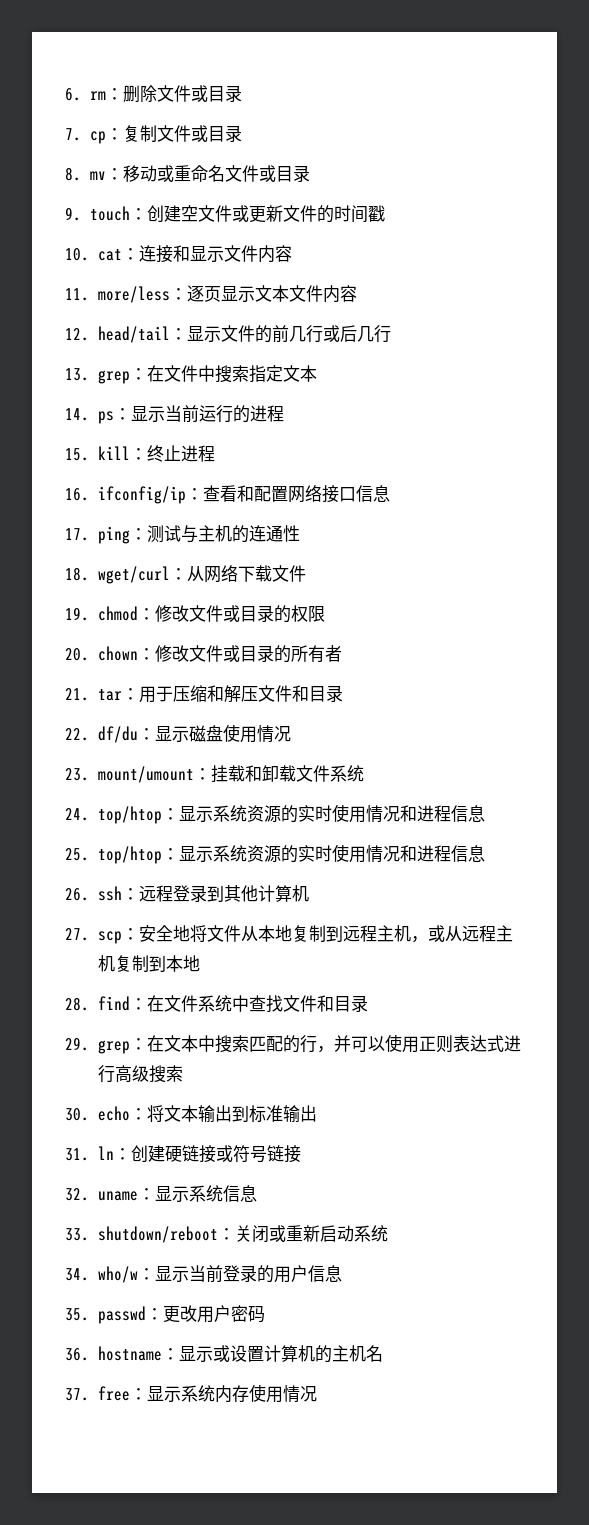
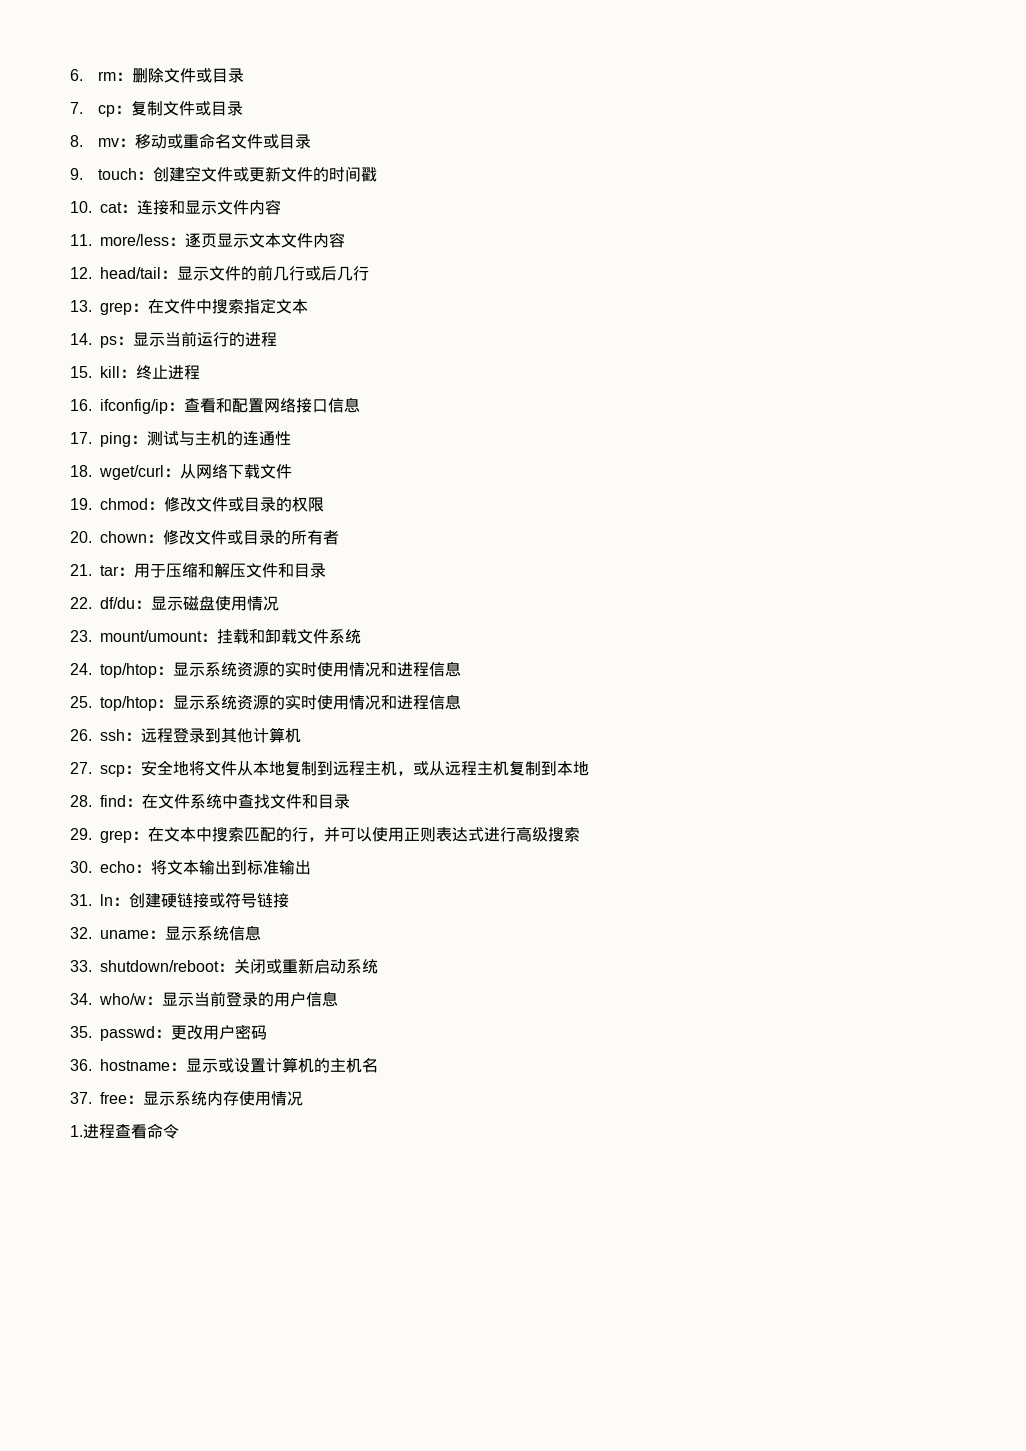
(317, 1394) none -> [70,1123,179,1139] // 1.进程查看命令

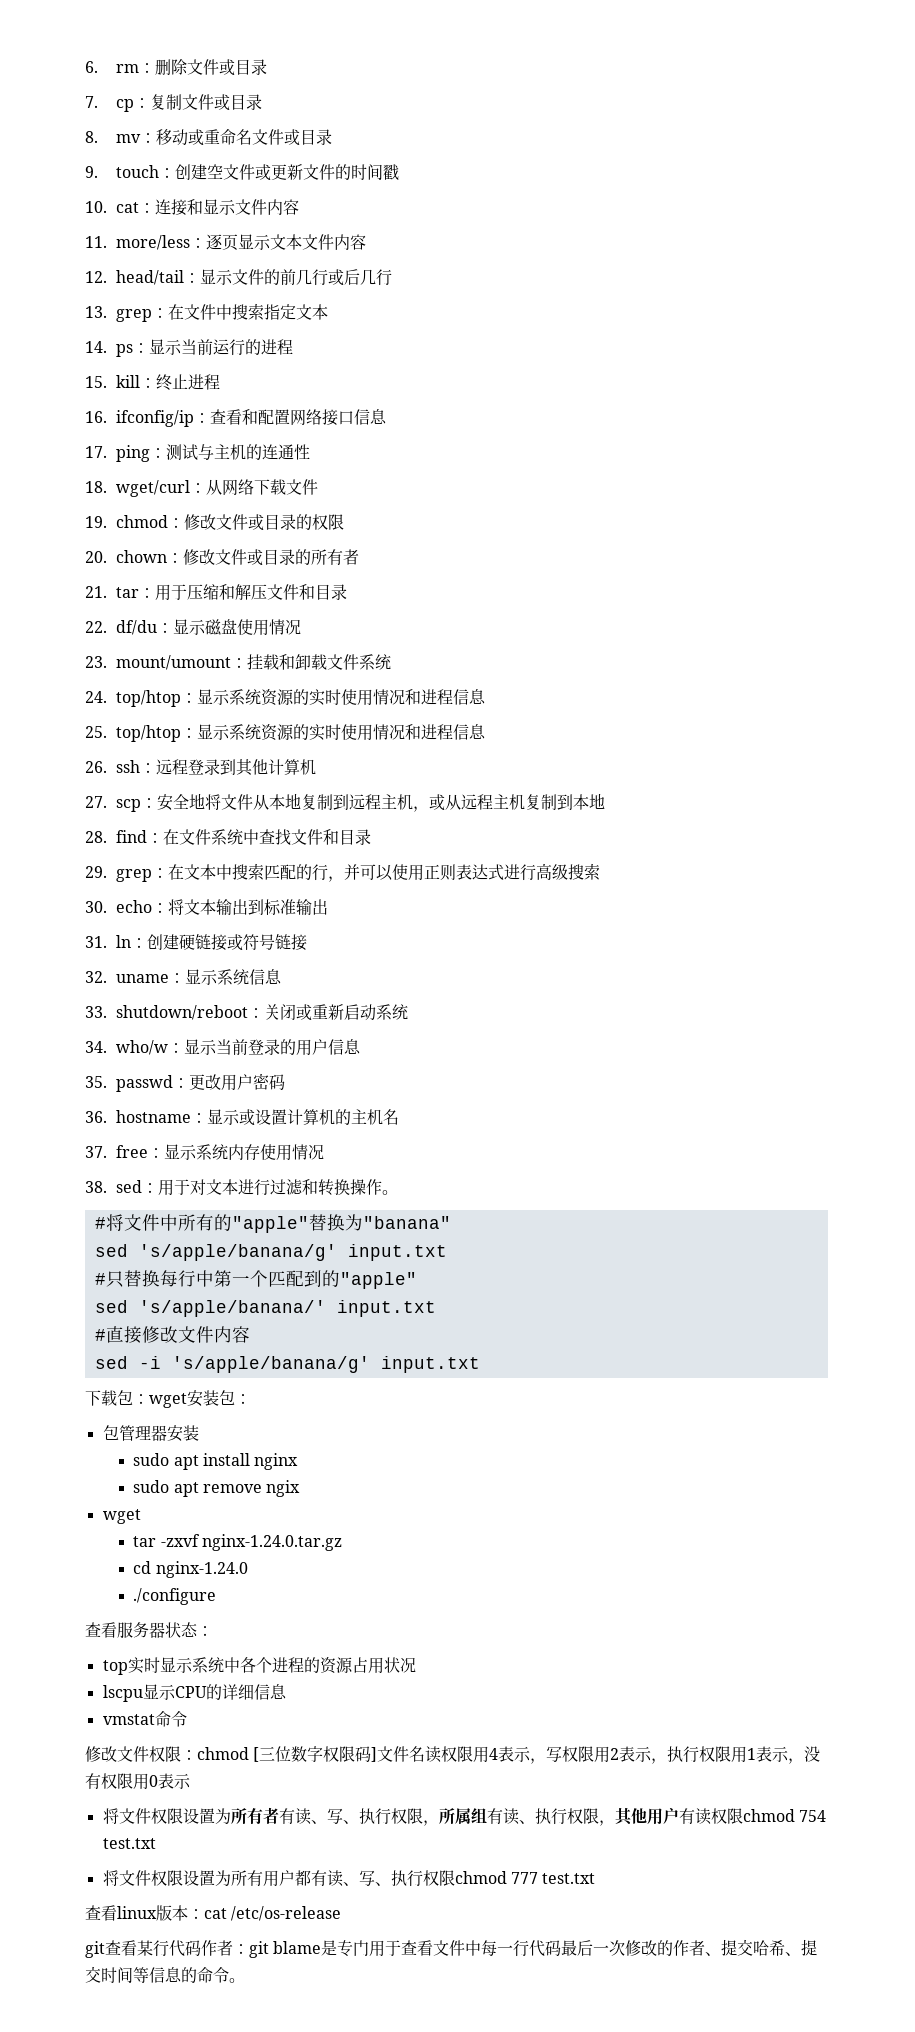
[70,1123,179,1139] 1.进程查看命令 -> [85,1179,398,1196] [94,1214,451,1233] [94,1244,447,1261] [94,1270,417,1289] [94,1300,436,1317] [94,1326,250,1344] [94,1356,480,1373] [85,1390,251,1408] [102,1425,199,1442] [133,1453,299,1470] [133,1480,301,1497] [102,1509,141,1524] [133,1534,343,1551] [133,1561,248,1578] [133,1588,217,1605] [85,1622,213,1638] [102,1657,416,1675] [102,1684,287,1702] [102,1711,187,1727] [85,1746,821,1764] [85,1773,191,1790] [102,1807,826,1826] [102,1838,156,1849] [102,1870,596,1887] [85,1905,342,1921] [85,1939,818,1958] [85,1966,245,1983] 38. sed：用于对文本进行过滤和转换操作。 // #将文件中所有的"apple"替换为"banana" // sed 's/apple/banana/g' input.txt // #只替换每行中第一个匹配到的"apple" // sed 's/apple/banana/' input.txt // #直接修改文件内容 // sed -i 's/apple/banana/g' input.txt // 下载包：wget安装包： // 包管理器安装 // sudo apt install nginx // sudo apt remove ngix // wget // tar -zxvf nginx-1.24.0.tar.gz // cd nginx-1.24.0 // ./configure // 查看服务器状态： // top实时显示系统中各个进程的资源占用状况 // lscpu显示CPU的详细信息 // vmstat命令 // 修改文件权限：chmod [三位数字权限码]文件名读权限用4表示，写权限用2表示，执行权限用1表示，没有权限用0表示 // 将文件权限设置为所有者有读、写、执行权限，所属组有读、执行权限，其他用户有读权限chmod 754 test.txt // 将文件权限设置为所有用户都有读、写、执行权限chmod 777 test.txt // 查看linux版本：cat /etc/os-release // git查看某行代码作者：git blame是专门用于查看文件中每一行代码最后一次修改的作者、提交哈希、提交时间等信息的命令。

